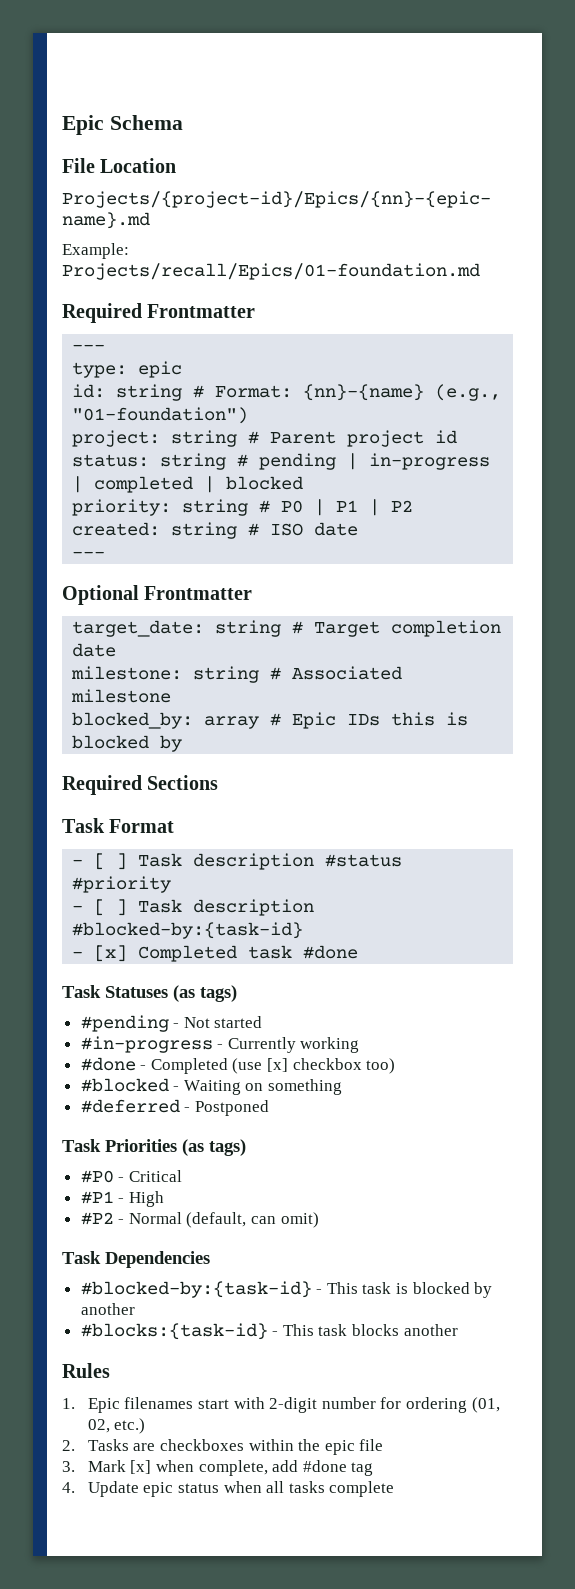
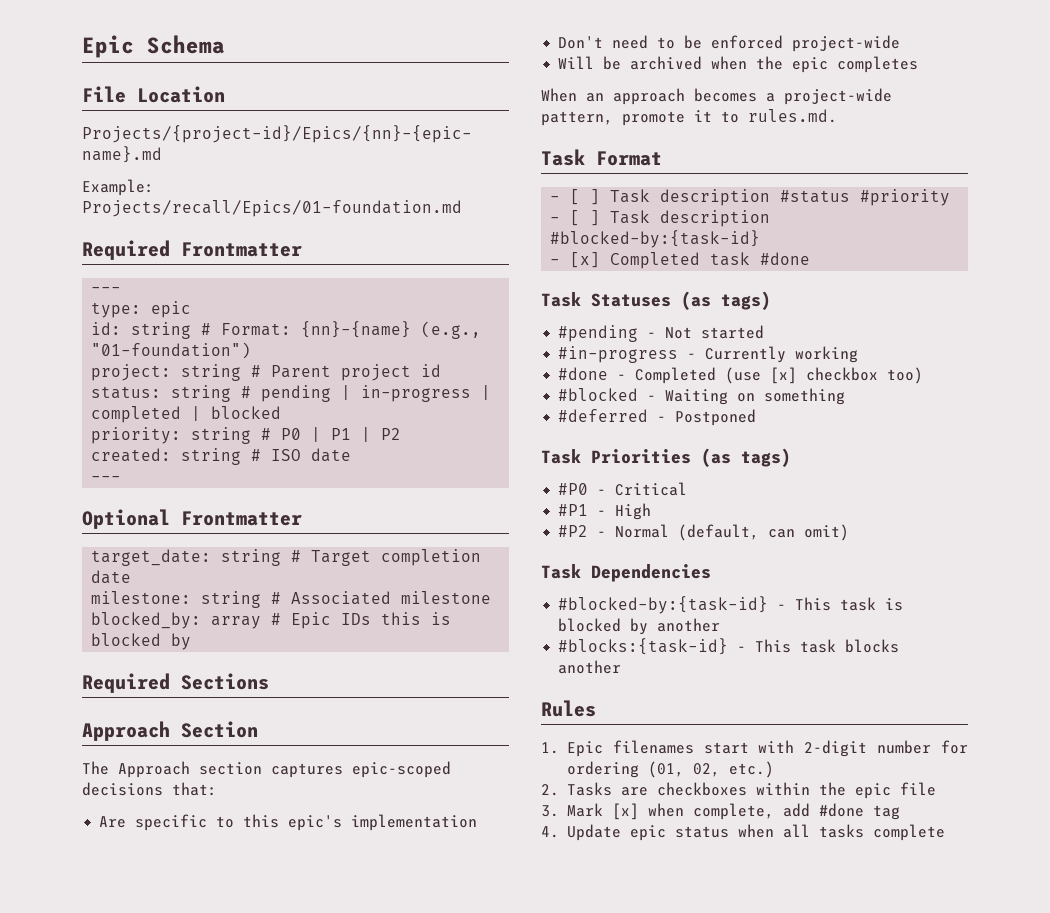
(219, 782) none -> [82,721,258,741] [82,761,451,778] [82,782,217,796] [99,814,478,831] [558,35,901,52] [558,56,919,73] [541,88,892,105] [541,109,837,126] // Approach Section // The Approach section captures epic-scoped decisions that: // Are specific to this epic's implementation // Don't need to be enforced project-wide // Will be archived when the epic completes // When an approach becomes a project-wide pattern, promote it to rules.md.

